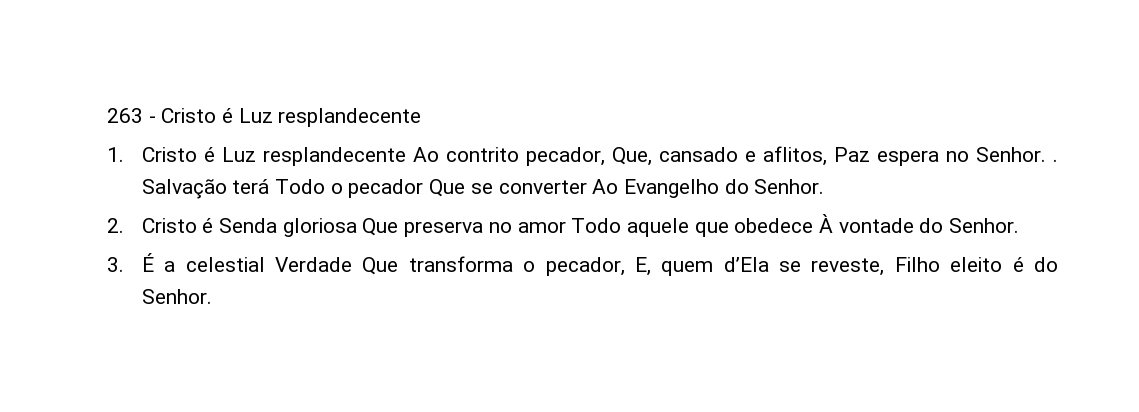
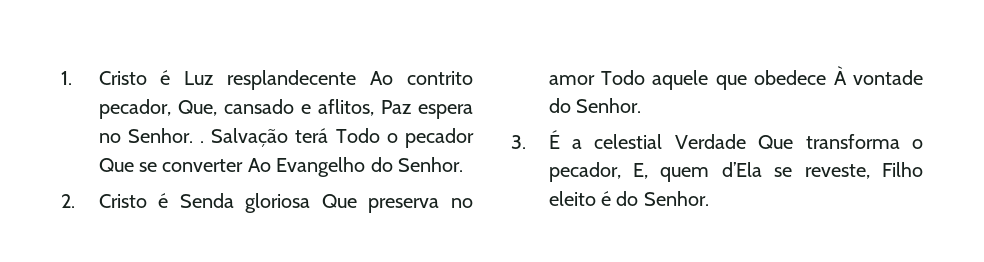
[107,108,422,127] 263 - Cristo é Luz resplandecente // -> (61, 78) none

